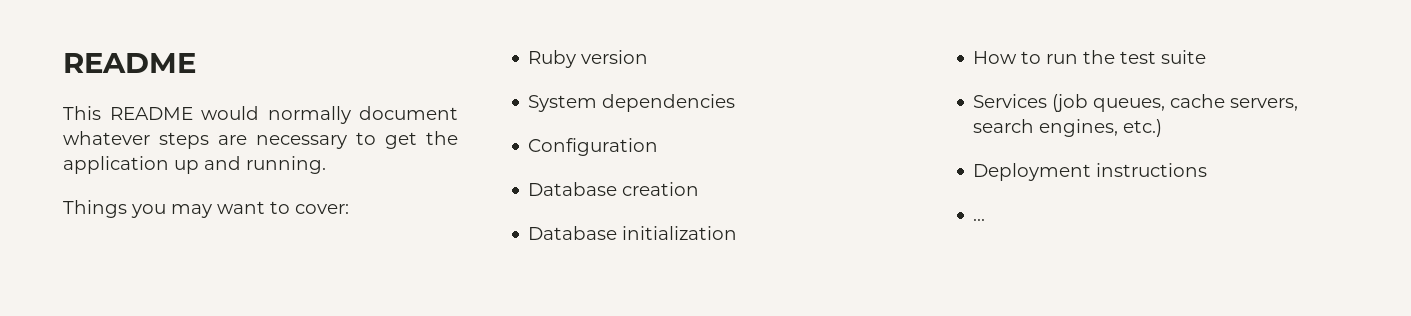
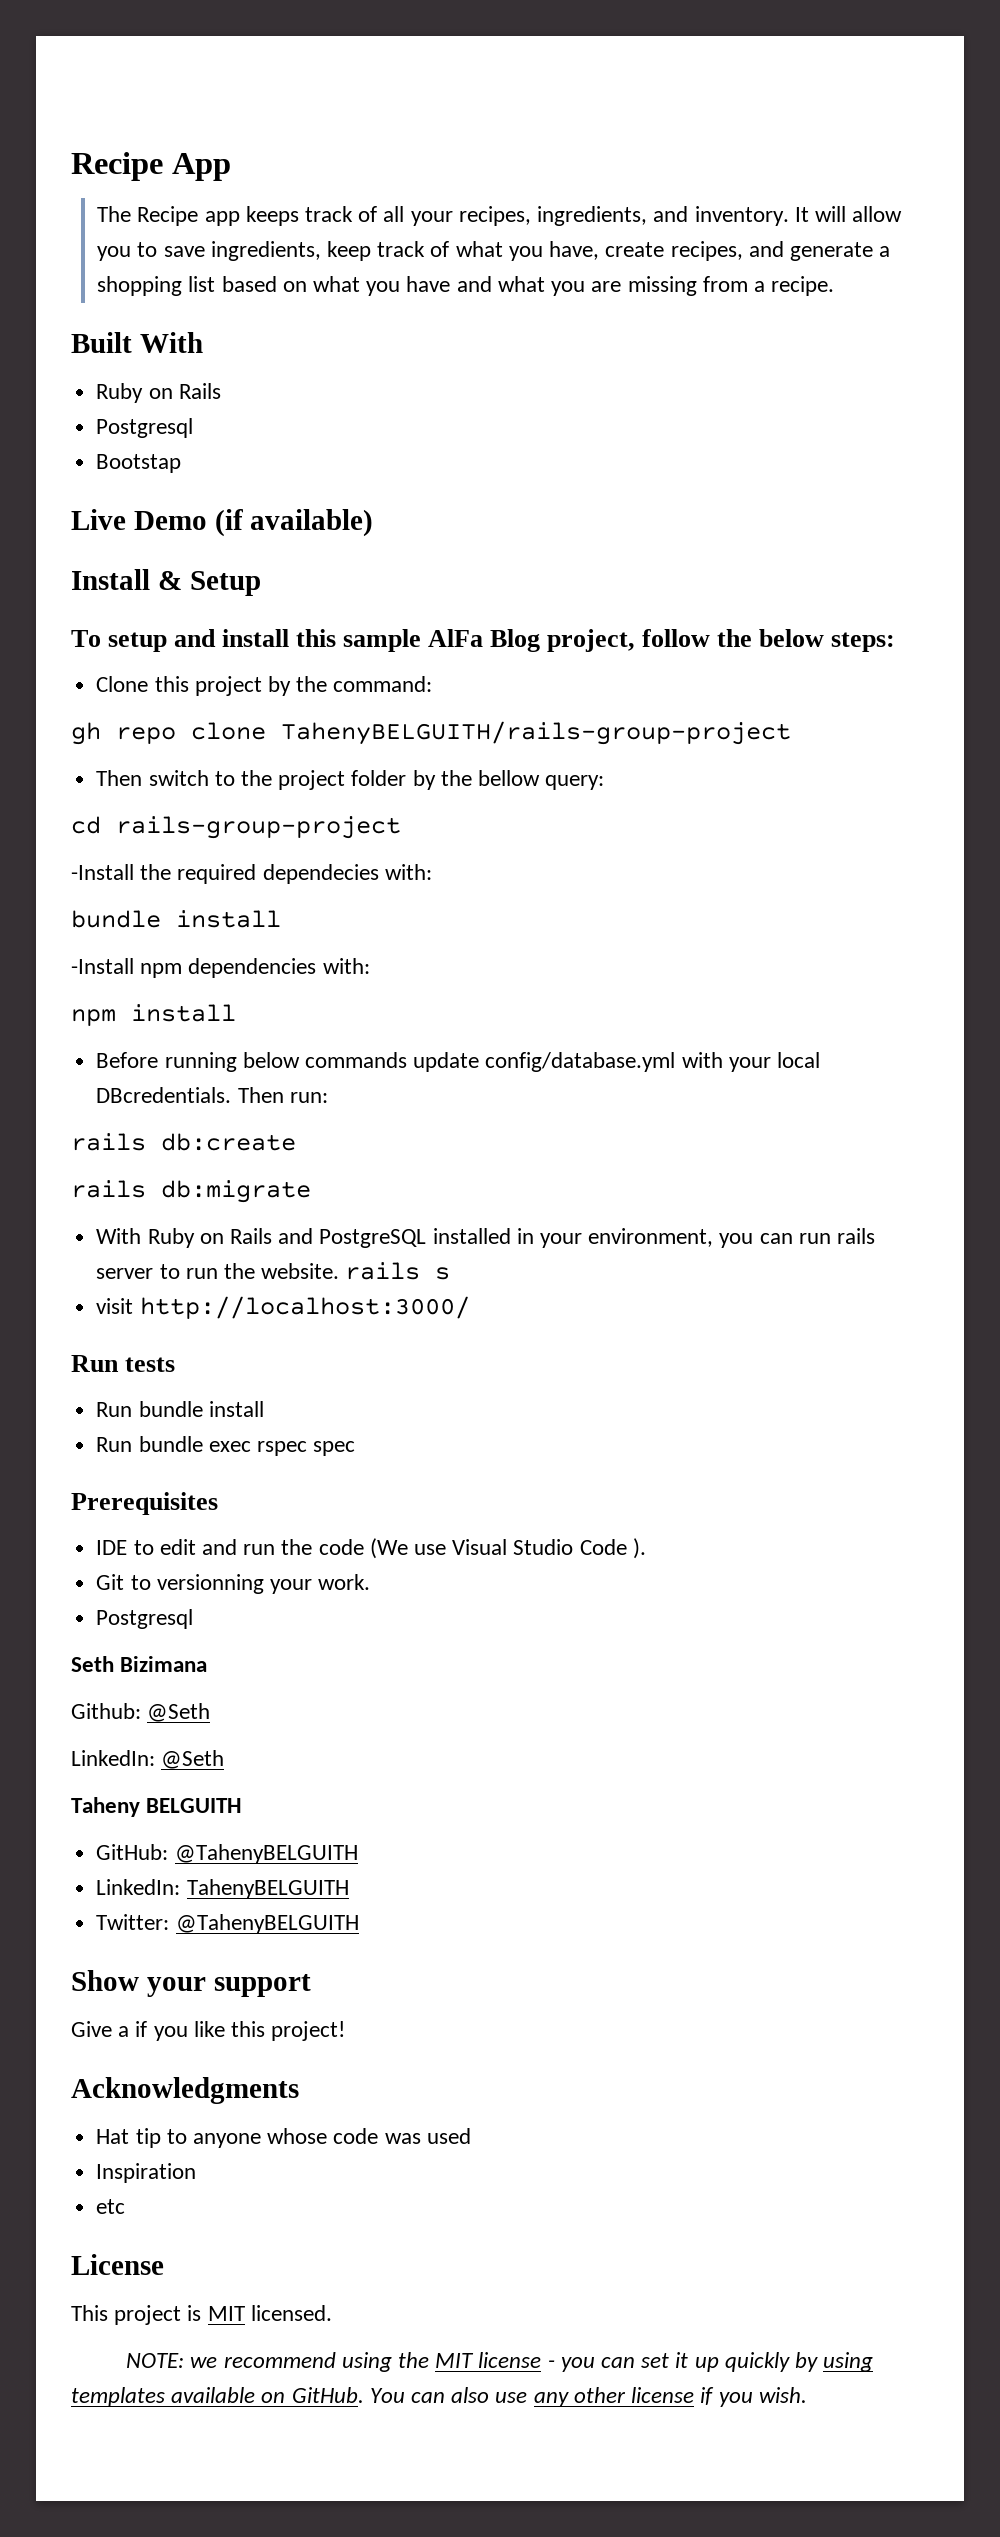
[63,53,196,73] [63,106,458,124] [63,131,458,149] [63,156,326,174] [63,200,349,218] [528,50,649,68] [528,94,736,112] [528,138,659,156] [528,182,700,196] [528,226,738,240] [973,50,1207,64] [973,94,1299,112] [973,119,1163,137] [973,163,1208,181] [973,218,986,221] README // This README would normally document whatever steps are necessary to get the application up and running. // Things you may want to cover: // Ruby version // System dependencies // Configuration // Database creation // Database initialization // How to run the test suite // Services (job queues, cache servers, search engines, etc.) // Deployment instructions // ... -> [71,152,231,181] [97,206,903,226] [97,241,891,261] [97,276,835,296] [71,332,203,353] [96,383,221,403] [96,418,194,438] [96,454,182,473] [71,509,374,537] [71,569,261,596] [71,629,896,652] [96,676,433,696] [71,721,791,745] [96,770,605,790] [71,816,401,839] [71,864,432,884] [71,910,281,928] [71,958,370,978] [71,1004,236,1026] [96,1052,820,1072] [96,1087,328,1103] [71,1133,296,1151] [71,1180,311,1203] [96,1228,876,1248] [96,1262,451,1280] [96,1296,470,1319] [71,1355,176,1372] [96,1401,264,1417] [96,1436,356,1456] [71,1492,218,1515] [96,1538,646,1559] [96,1574,371,1594] [96,1609,194,1629] [71,1656,208,1672] [71,1703,211,1722] [71,1750,225,1769] [71,1797,243,1817] [96,1844,358,1864] [96,1879,349,1899] [96,1914,359,1934] [71,1970,311,1997] [71,2021,346,2041] [71,2077,299,2104] [96,2128,471,2148] [96,2163,197,2183] [96,2199,126,2214] [71,2254,164,2275] [71,2305,332,2325] [126,2352,874,2372] [71,2387,807,2407] Recipe App // The Recipe app keeps track of all your recipes, ingredients, and inventory. It will allow you to save ingredients, keep track of what you have, create recipes, and generate a shopping list based on what you have and what you are missing from a recipe. // Built With // Ruby on Rails // Postgresql // Bootstap // Live Demo (if available) // Install & Setup // To setup and install this sample AlFa Blog project, follow the below steps: // Clone this project by the command: // gh repo clone TahenyBELGUITH/rails-group-project // Then switch to the project folder by the bellow query: // cd rails-group-project // -Install the required dependecies with: // bundle install // -Install npm dependencies with: // npm install // Before running below commands update config/database.yml with your local DBcredentials. Then run: // rails db:create // rails db:migrate // With Ruby on Rails and PostgreSQL installed in your environment, you can run rails server to run the website. rails s // visit http://localhost:3000/ // Run tests // Run bundle install // Run bundle exec rspec spec // Prerequisites // IDE to edit and run the code (We use Visual Studio Code ). // Git to versionning your work. // Postgresql // Seth Bizimana // Github: @Seth // LinkedIn: @Seth // Taheny BELGUITH // GitHub: @TahenyBELGUITH // LinkedIn: TahenyBELGUITH // Twitter: @TahenyBELGUITH // Show your support // Give a if you like this project! // Acknowledgments // Hat tip to anyone whose code was used // Inspiration // etc // License // This project is MIT licensed. // NOTE: we recommend using the MIT license - you can set it up quickly by using templates available on GitHub. You can also use any other license if you wish.

